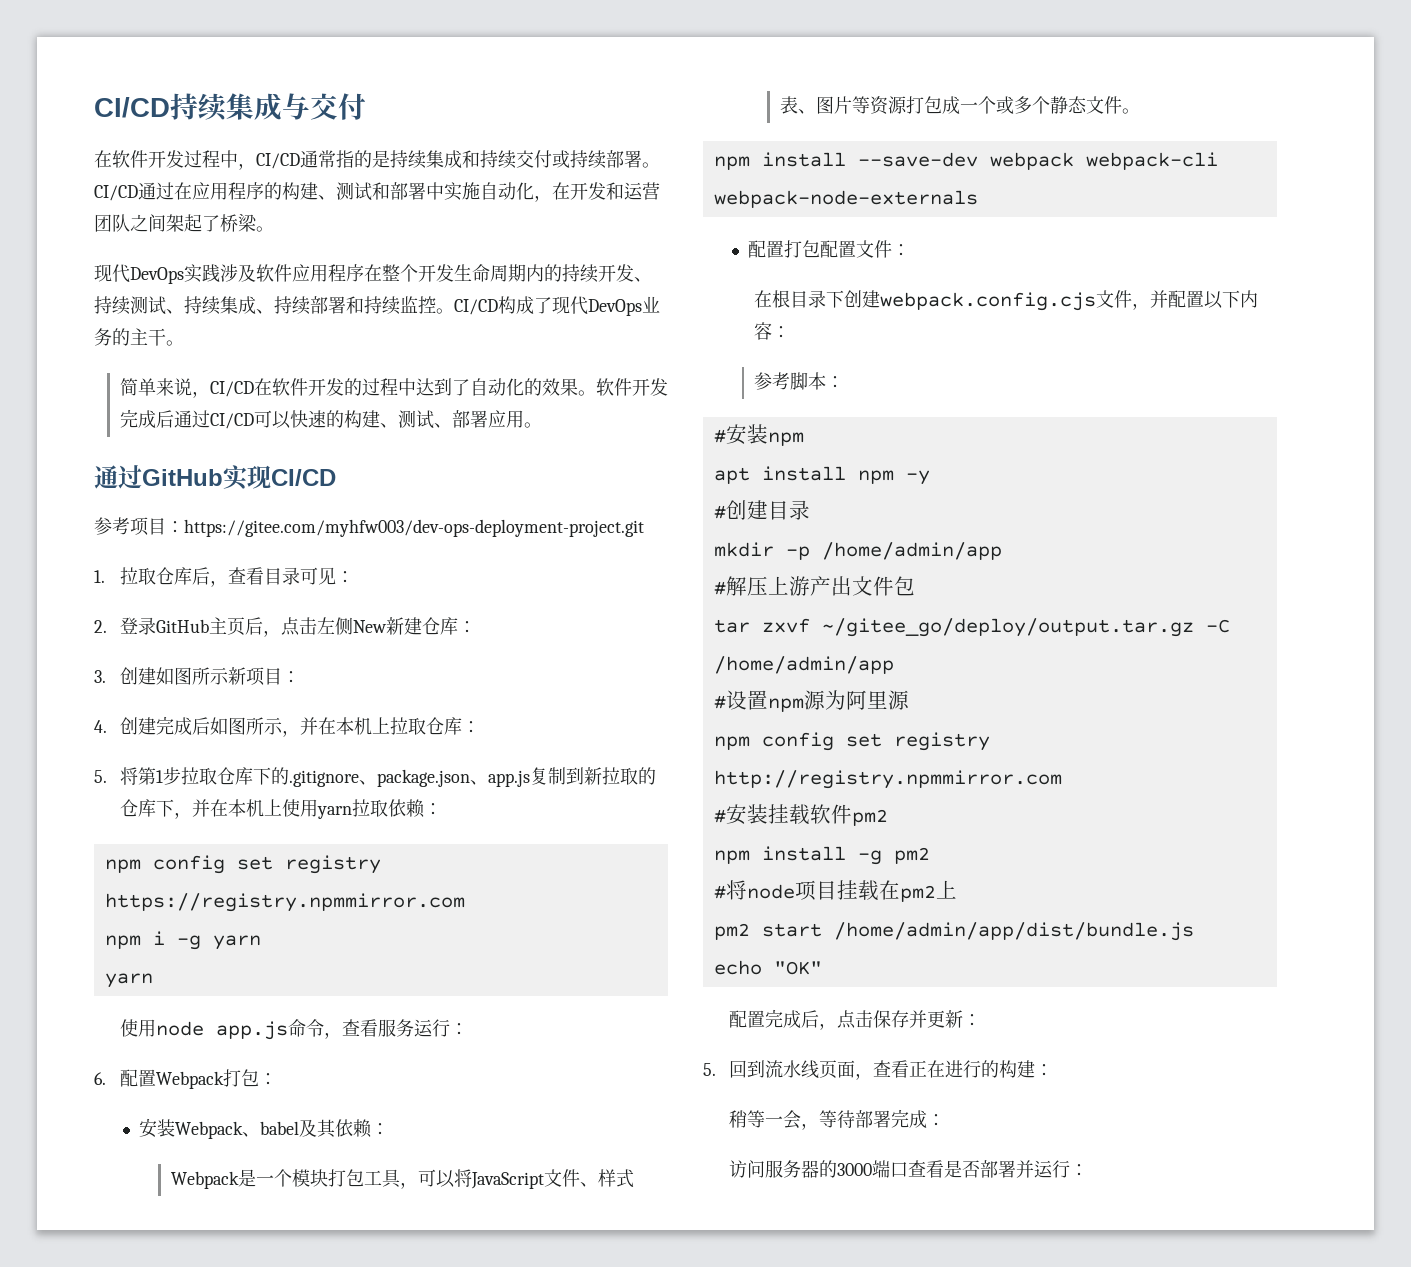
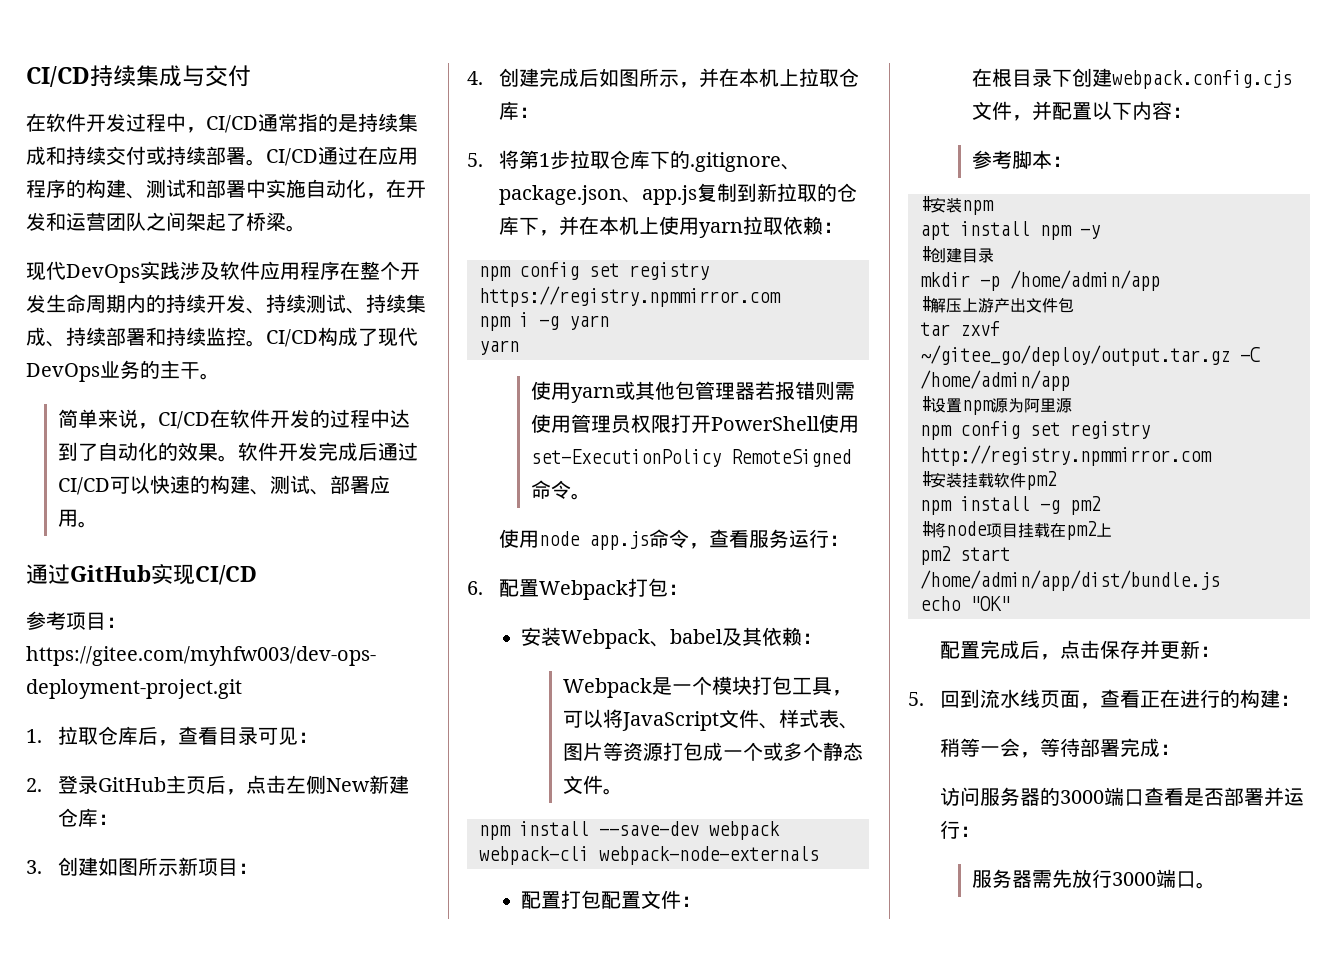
(153, 980) none -> [530,381,855,403] [530,414,859,434] [530,449,851,467] [530,480,591,500] // 使用yarn或其他包管理器若报错则需使用管理员权限打开PowerShell使用set-ExecutionPolicy RemoteSigned命令。
(1088, 1170) none -> [971,869,1216,889] // 服务器需先放行3000端口。

